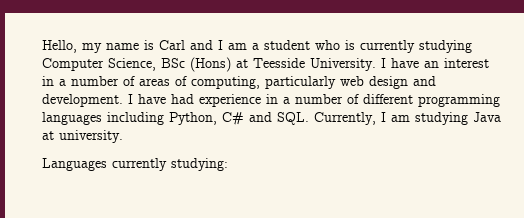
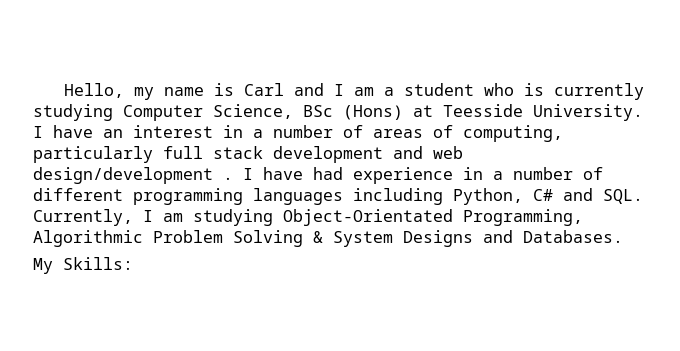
[340,76,436,89] [42,94,123,107] web design and development. -> [163,146,463,163] [33,167,233,184] full stack development and web design/development .
[473,112,501,122] [42,130,123,143] [42,158,228,171] Java at university. // Languages currently studying: -> [283,209,583,226] [33,230,623,247] [33,257,133,274] Object-Orientated Programming, Algorithmic Problem Solving & System Designs and Databases. // My Skills:

